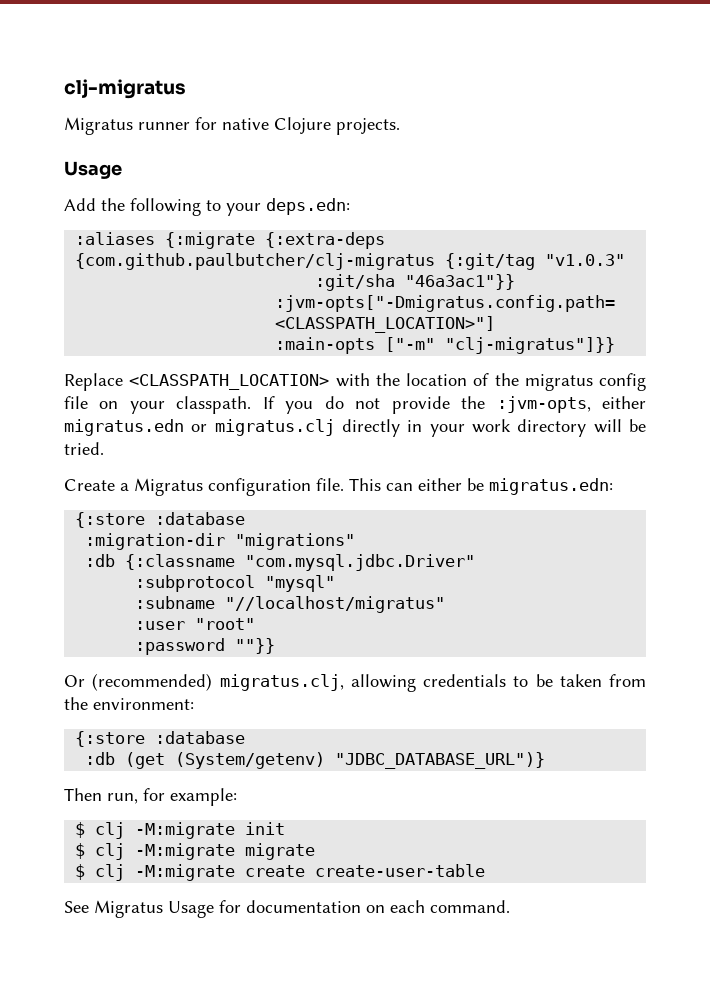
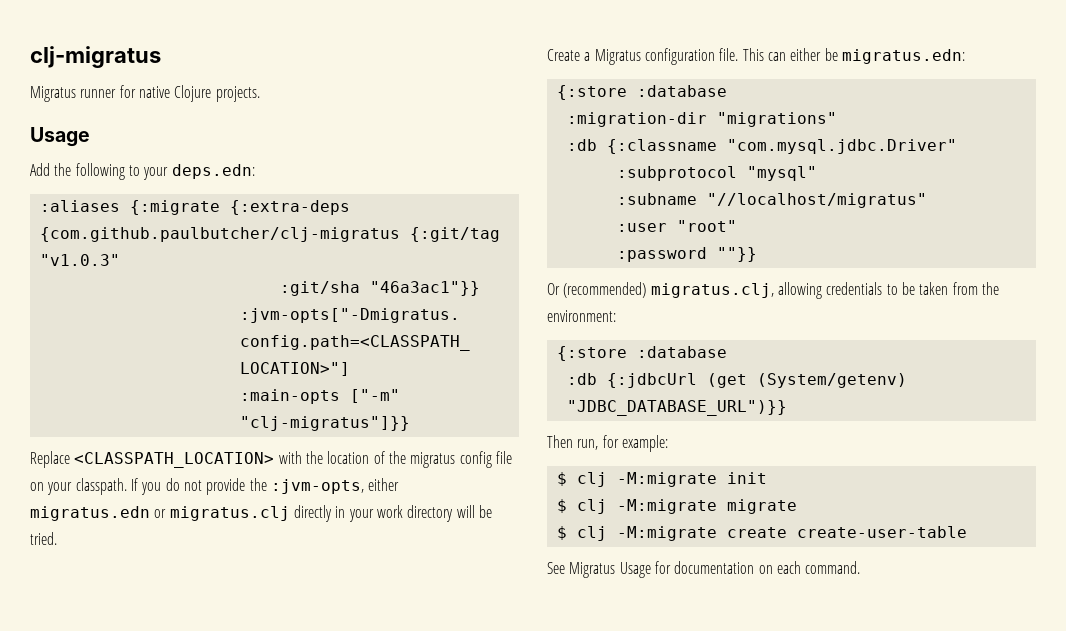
(116, 758) none -> [606,373,697,388] {:jdbcUrl
[335,752,546,769] "JDBC_DATABASE_URL")} -> [566,400,787,416] "JDBC_DATABASE_URL")}}

